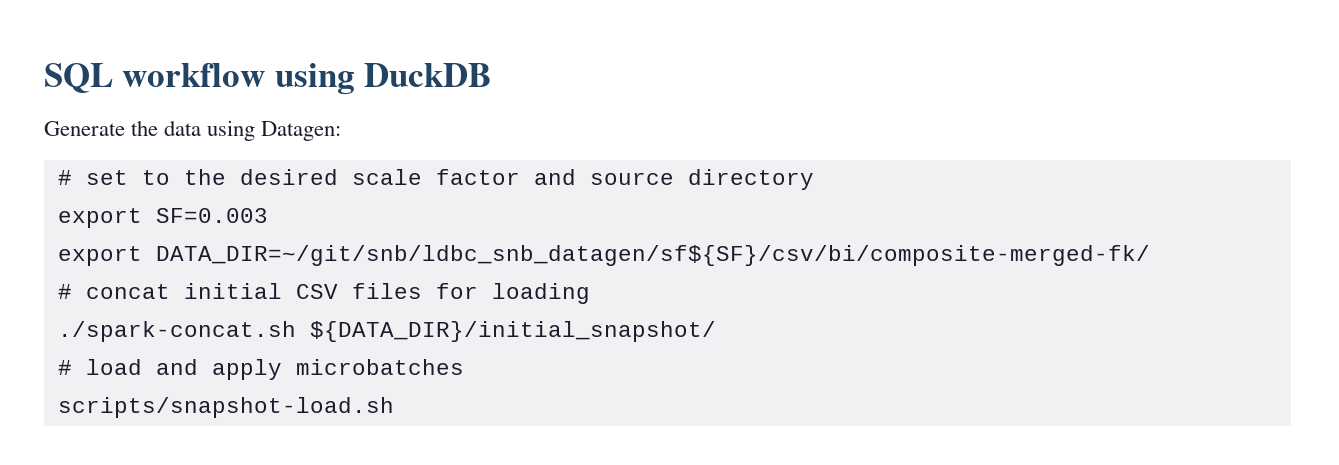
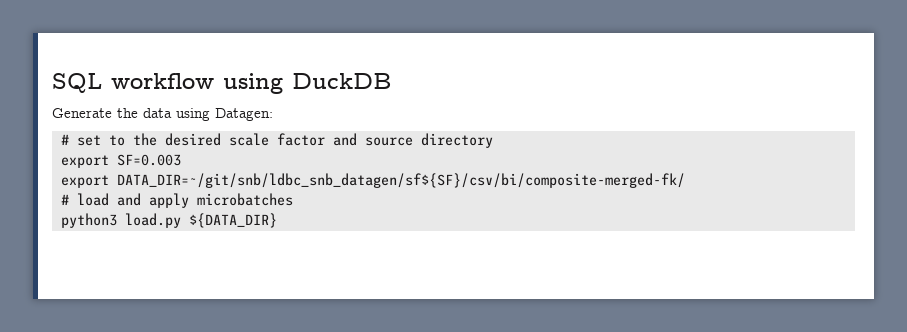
[57,283,590,304] [57,321,716,342] // # concat initial CSV files for loading // ./spark-concat.sh ${DATA_DIR}/initial_snapshot/ -> (685, 180) none
[57,397,394,418] scripts/snapshot-load.sh -> [60,213,277,228] python3 load.py ${DATA_DIR}

